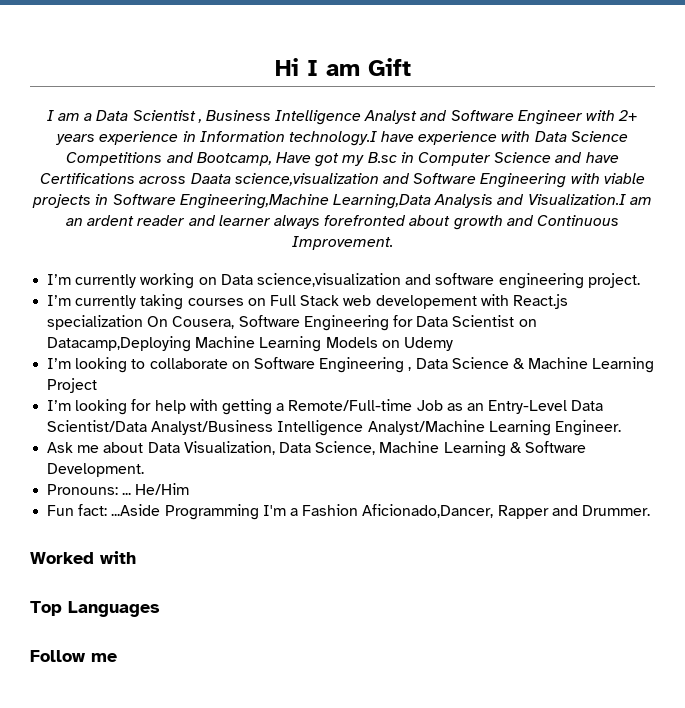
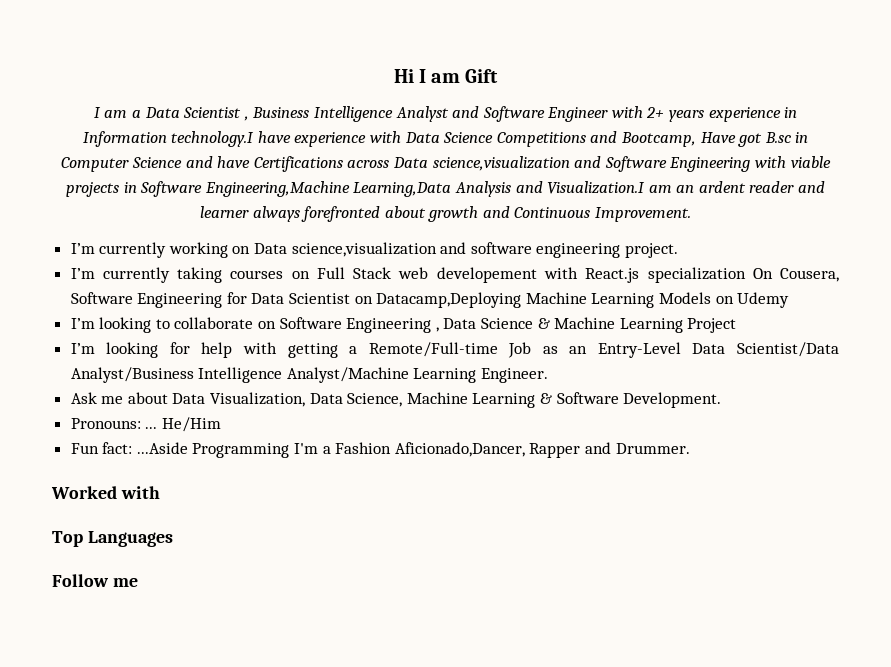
[342,155,365,166] my -> (763, 140) none
[190,173,231,184] Daata -> [392,157,428,168] Data

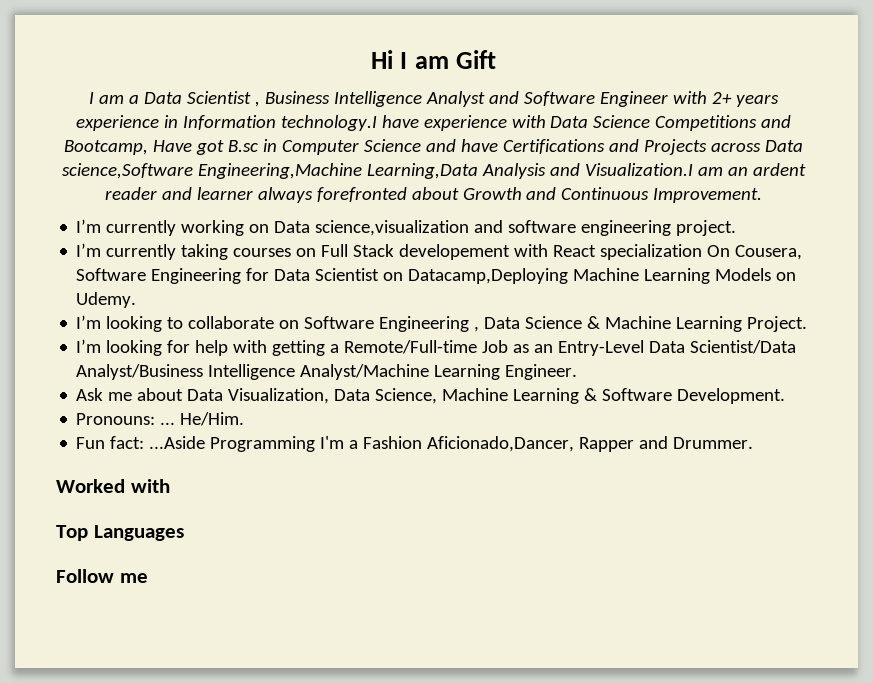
[347,156,831,172] [65,181,203,197] across Data science,visualization and Software Engineering with viable projects in Software -> [608,139,803,155] [62,163,194,179] and Projects across Data science,Software
[428,206,479,222] growth -> [462,187,522,200] Growth
[398,267,429,279] web -> (395, 250) none
[585,268,640,283] React.js -> [553,245,597,257] React
[737,292,790,308] Udemy -> [76,292,137,308] Udemy.
[687,318,737,333] Project -> [747,316,808,332] Project.
[161,417,221,432] He/Him -> [180,412,245,426] He/Him.

